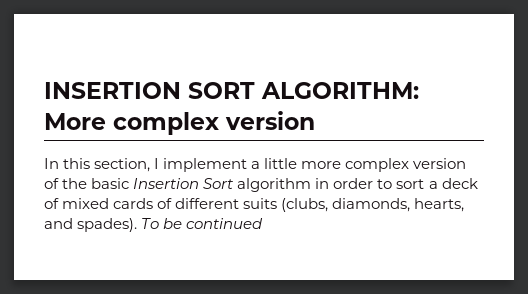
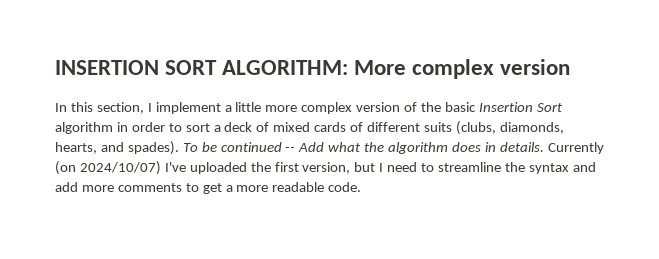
(264, 223) none -> [285,142,604,154] [55,161,596,175] [55,182,362,194] -- Add what the algorithm does in details. Currently (on 2024/10/07) I've uploaded the first version, but I need to streamline the syntax and add more comments to get a more readable code.

